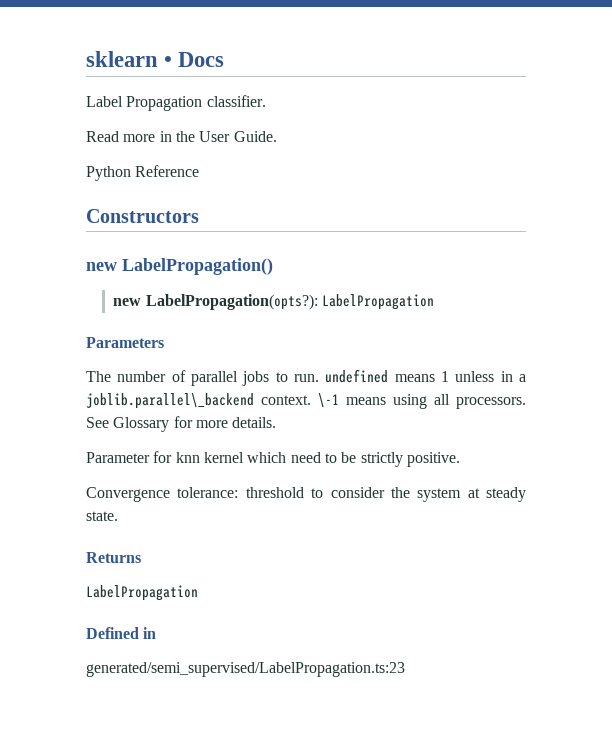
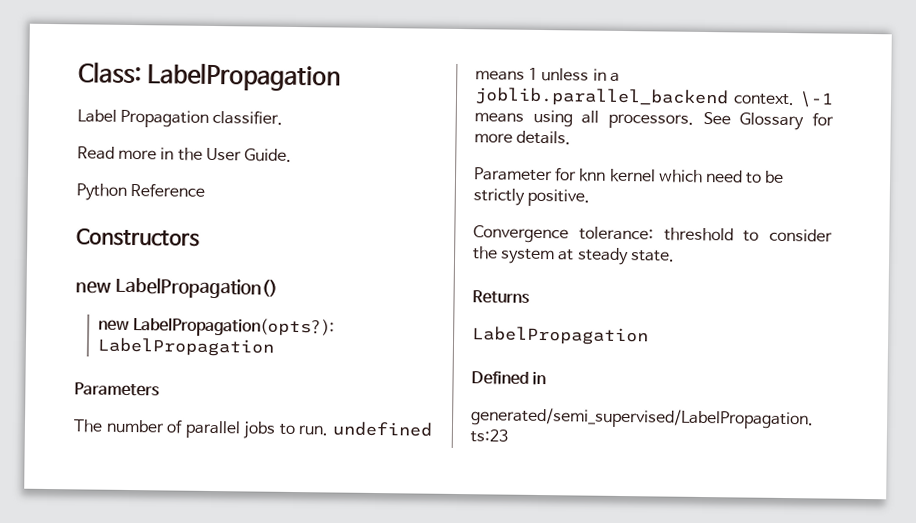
[86,51,225,67] sklearn • Docs -> [78,62,342,92] Class: LabelPropagation
[86,393,254,409] joblib.parallel\_backend -> [474,87,729,108] joblib.parallel_backend

